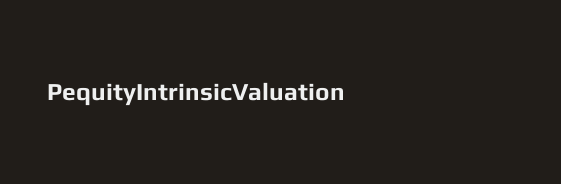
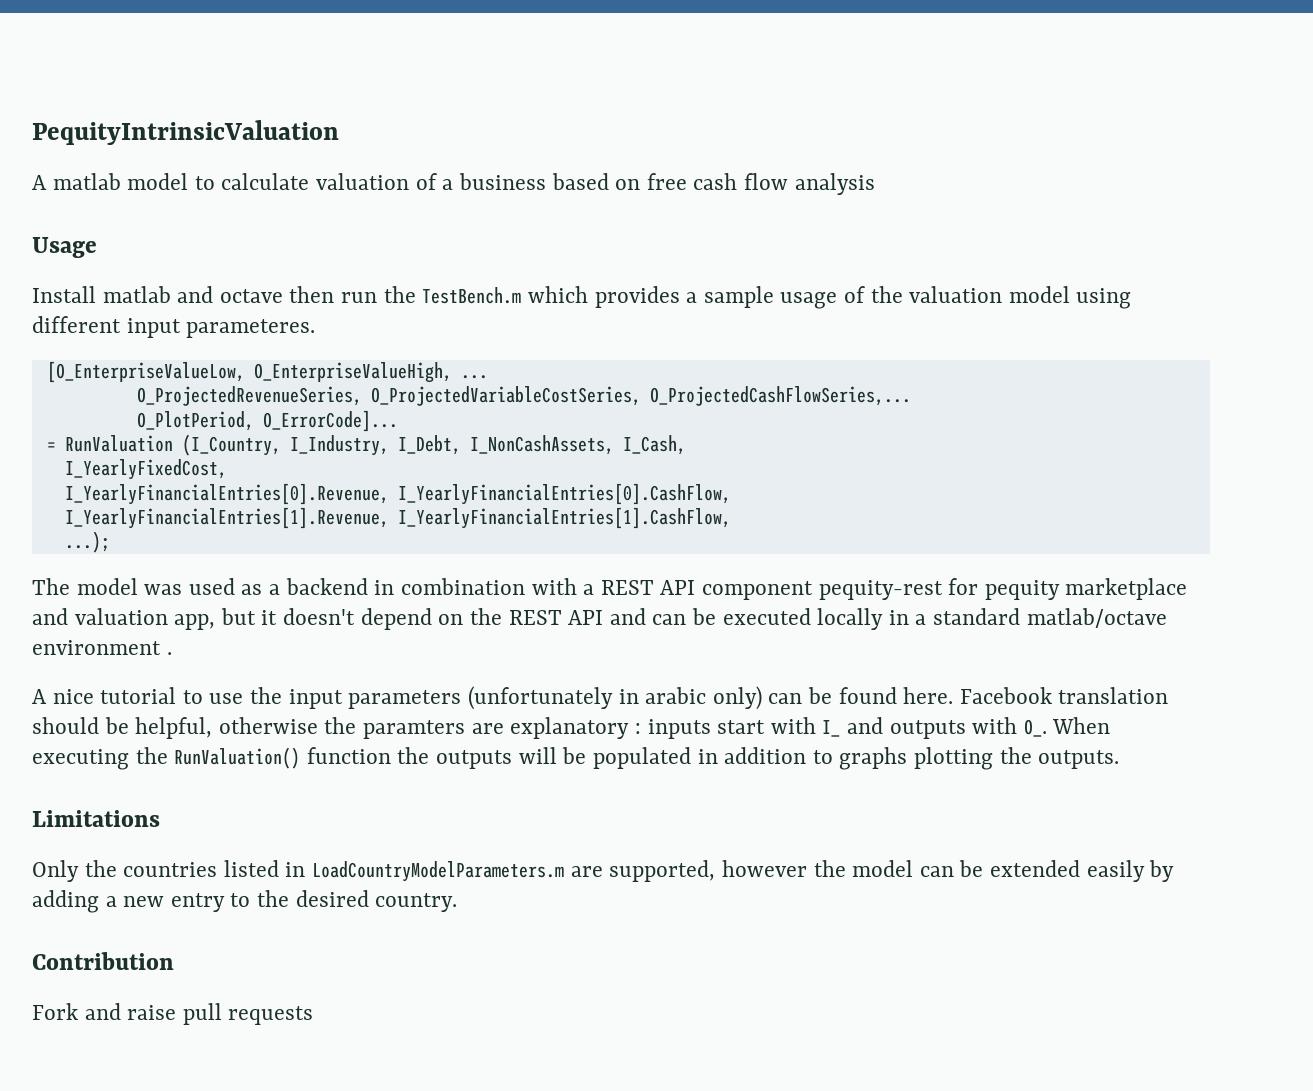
(345, 94) none -> [32,173,875,195] [32,237,97,258] [32,286,1132,309] [32,316,316,338] [46,361,488,383] [136,386,911,406] [136,410,398,432] [46,434,686,456] [64,459,227,480] [64,483,731,505] [64,507,731,529] [64,531,110,553] [32,578,1188,600] [32,608,1167,630] [32,640,172,655] [32,686,1169,710] [32,717,1111,739] [32,747,1120,770] [32,810,160,827] [32,860,1175,882] [32,890,458,913] [32,952,174,970] [32,1003,314,1025] // A matlab model to calculate valuation of a business based on free cash flow analysis // Usage // Install matlab and octave then run the TestBench.m which provides a sample usage of the valuation model using different input parameteres. // [O_EnterpriseValueLow, O_EnterpriseValueHigh, ... // O_ProjectedRevenueSeries, O_ProjectedVariableCostSeries, O_ProjectedCashFlowSeries,... // O_PlotPeriod, O_ErrorCode]... // = RunValuation (I_Country, I_Industry, I_Debt, I_NonCashAssets, I_Cash, // I_YearlyFixedCost, // I_YearlyFinancialEntries[0].Revenue, I_YearlyFinancialEntries[0].CashFlow, // I_YearlyFinancialEntries[1].Revenue, I_YearlyFinancialEntries[1].CashFlow, // ...); // The model was used as a backend in combination with a REST API component pequity-rest for pequity marketplace and valuation app, but it doesn't depend on the REST API and can be executed locally in a standard matlab/octave environment . // A nice tutorial to use the input parameters (unfortunately in arabic only) can be found here. Facebook translation should be helpful, otherwise the paramters are explanatory : inputs start with I_ and outputs with O_. When executing the RunValuation() function the outputs will be populated in addition to graphs plotting the outputs. // Limitations // Only the countries listed in LoadCountryModelParameters.m are supported, however the model can be extended easily by adding a new entry to the desired country. // Contribution // Fork and raise pull requests

